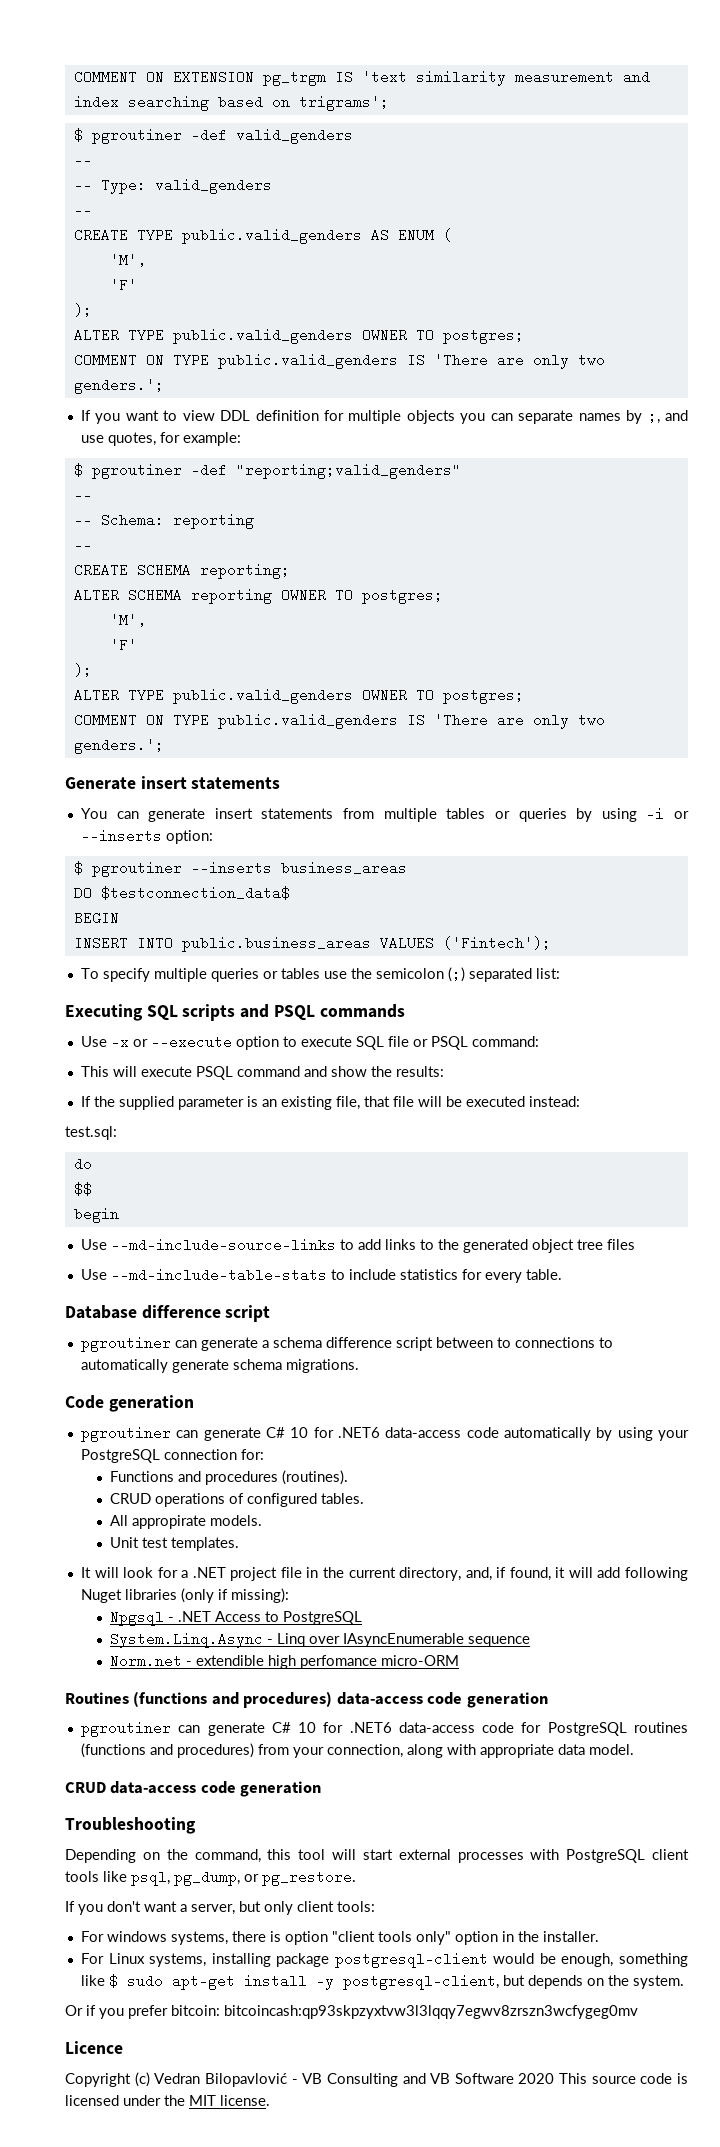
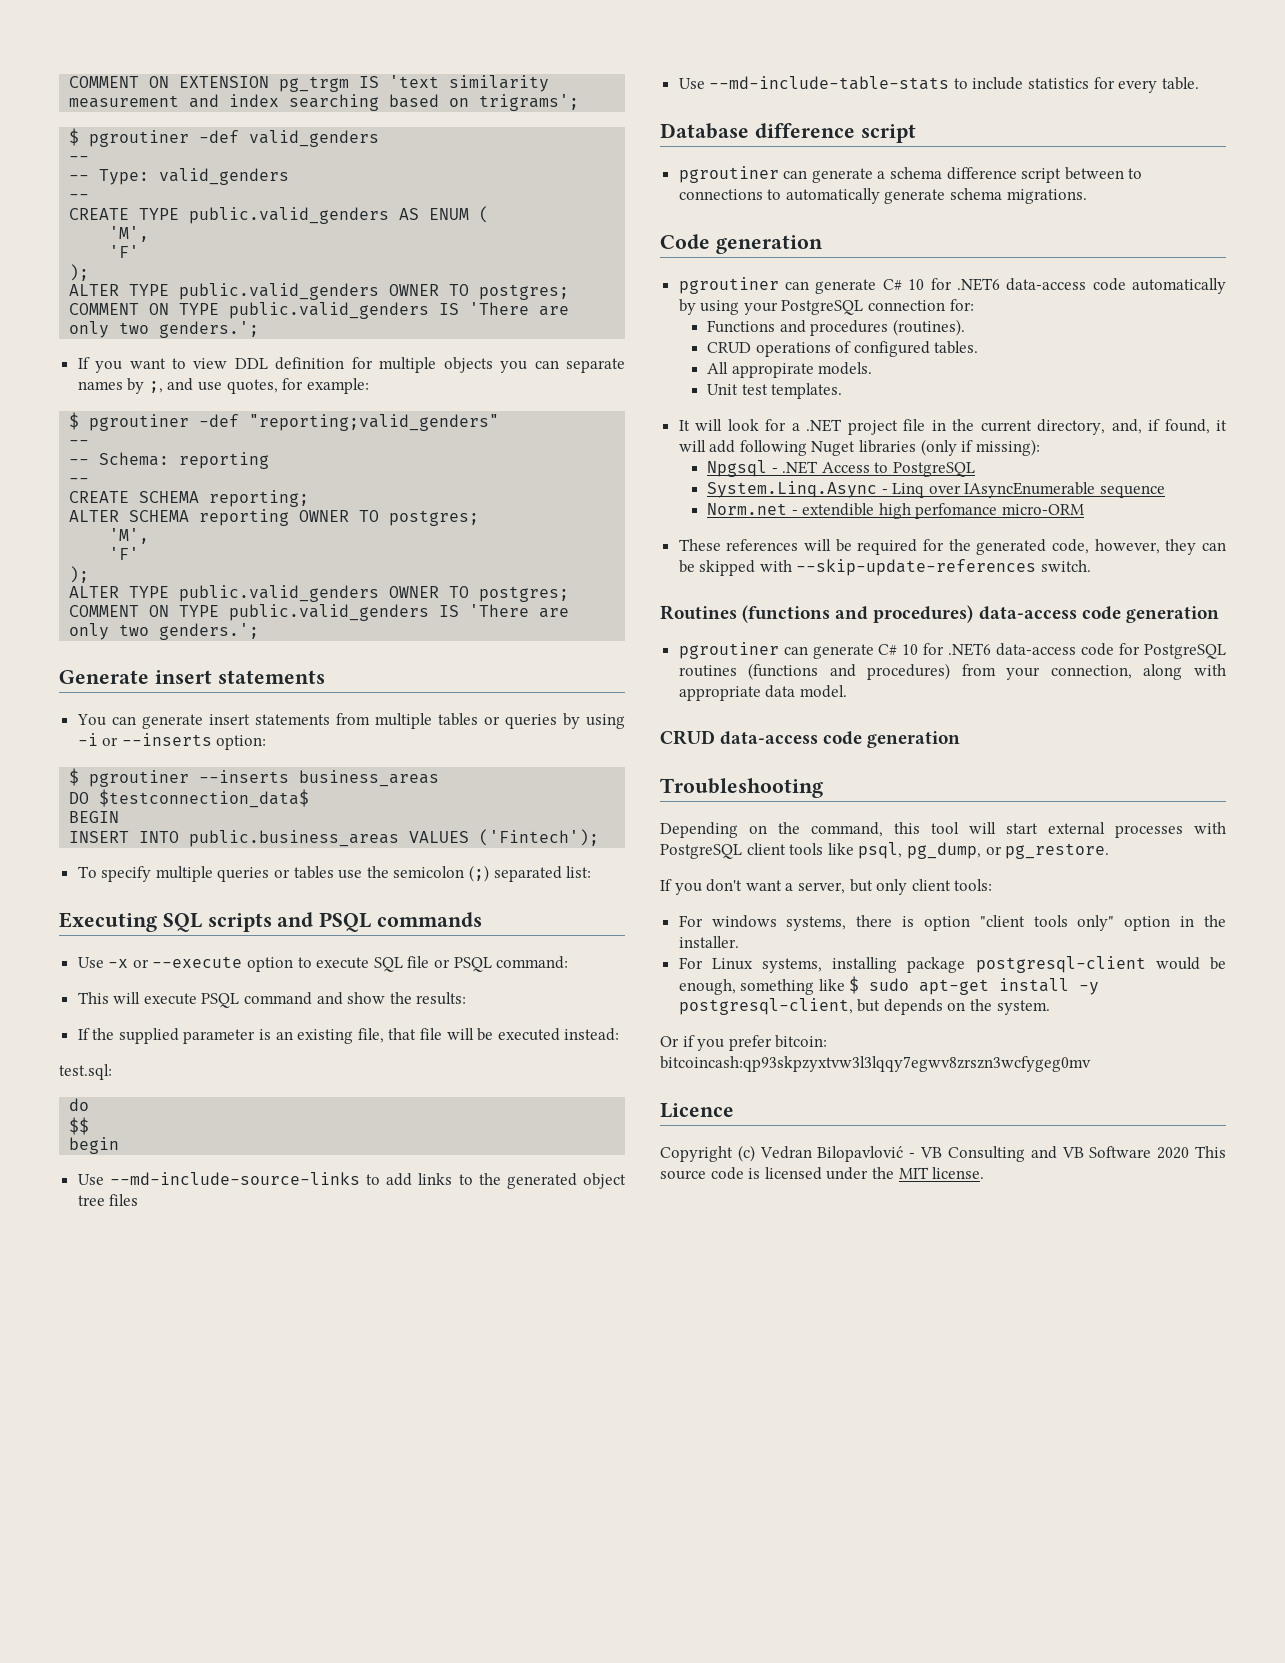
(459, 1660) none -> [678,539,1226,555] [678,559,1092,576] // These references will be required for the generated code, however, they can be skipped with --skip-update-references switch.

